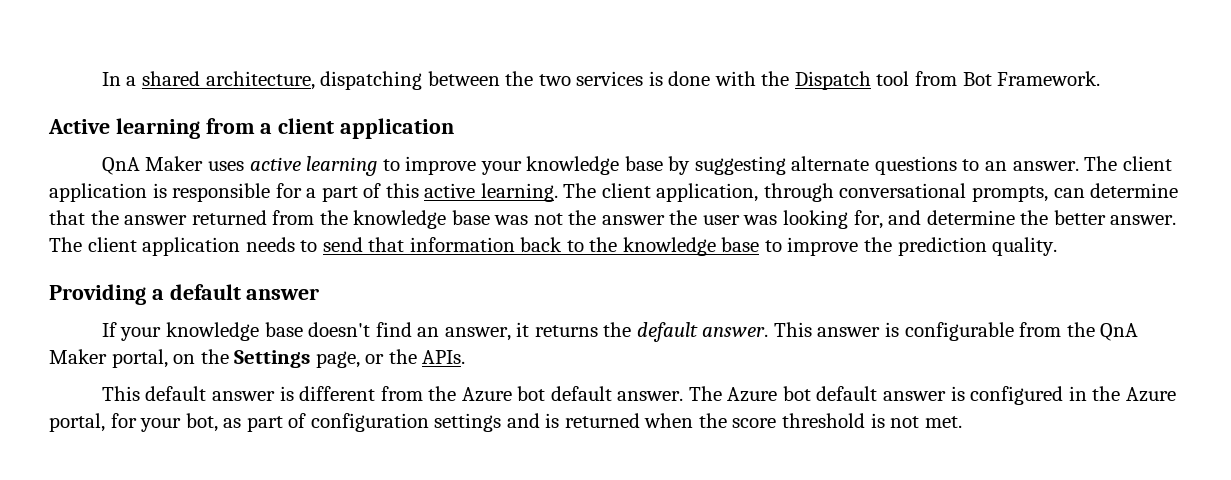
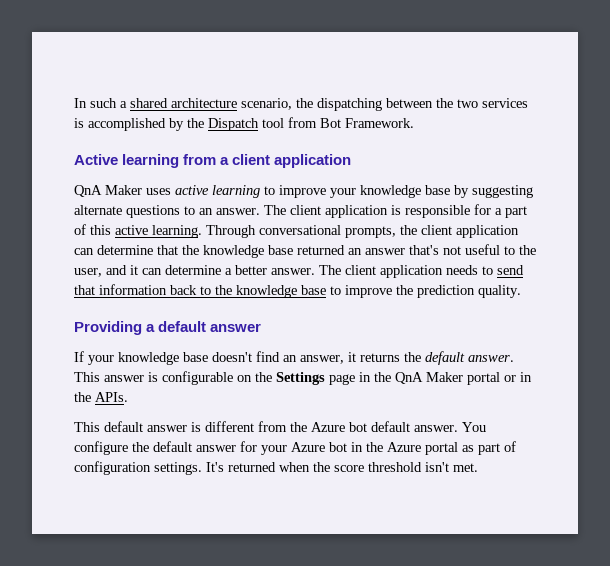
(121, 79) none -> [90,98,117,108] such
[205,71,315,90] architecture, -> [171,98,313,110] architecture scenario, the
[668,71,756,86] done with -> [88,118,184,131] accomplished by
[563,183,1179,202] [49,210,1049,229] The client application, through conversational prompts, can determine that the answer returned from the knowledge base was not the answer the user was looking for, and determine the -> [206,225,519,238] [74,244,536,258] [74,265,232,277] Through conversational prompts, the client application can determine that the knowledge base returned an answer that's not useful to the user, and it can determine a
[1019,322,1139,341] [49,349,385,368] from the QnA Maker portal, on the Settings page, or -> [237,372,532,385] on the Settings page in the QnA Maker portal or in
[688,386,1176,405] [49,413,218,432] The Azure bot default answer is configured in the Azure portal, for your bot, -> [462,422,486,432] [74,441,458,455] You configure the default answer for your Azure bot in the Azure portal
[434,413,560,432] settings and is -> [154,462,224,475] settings. It's
[870,413,920,428] is not -> [425,462,449,472] isn't

